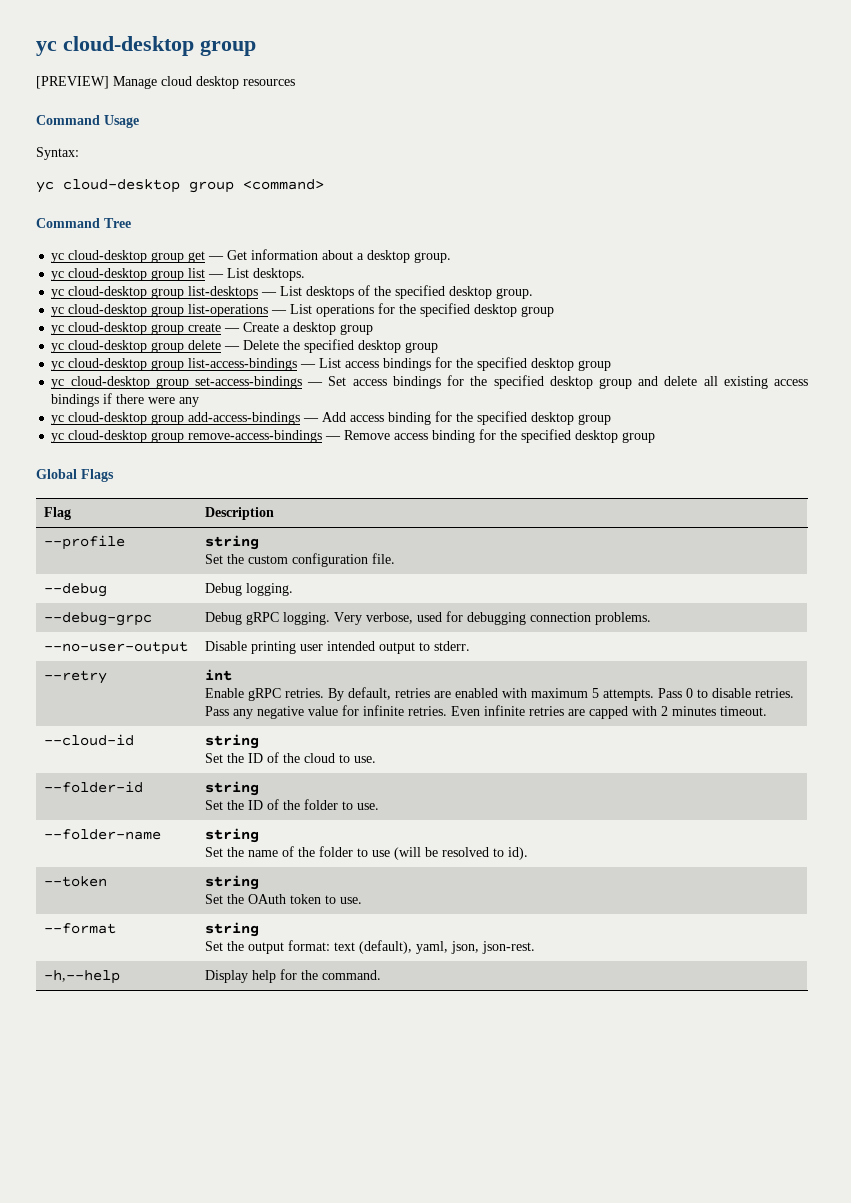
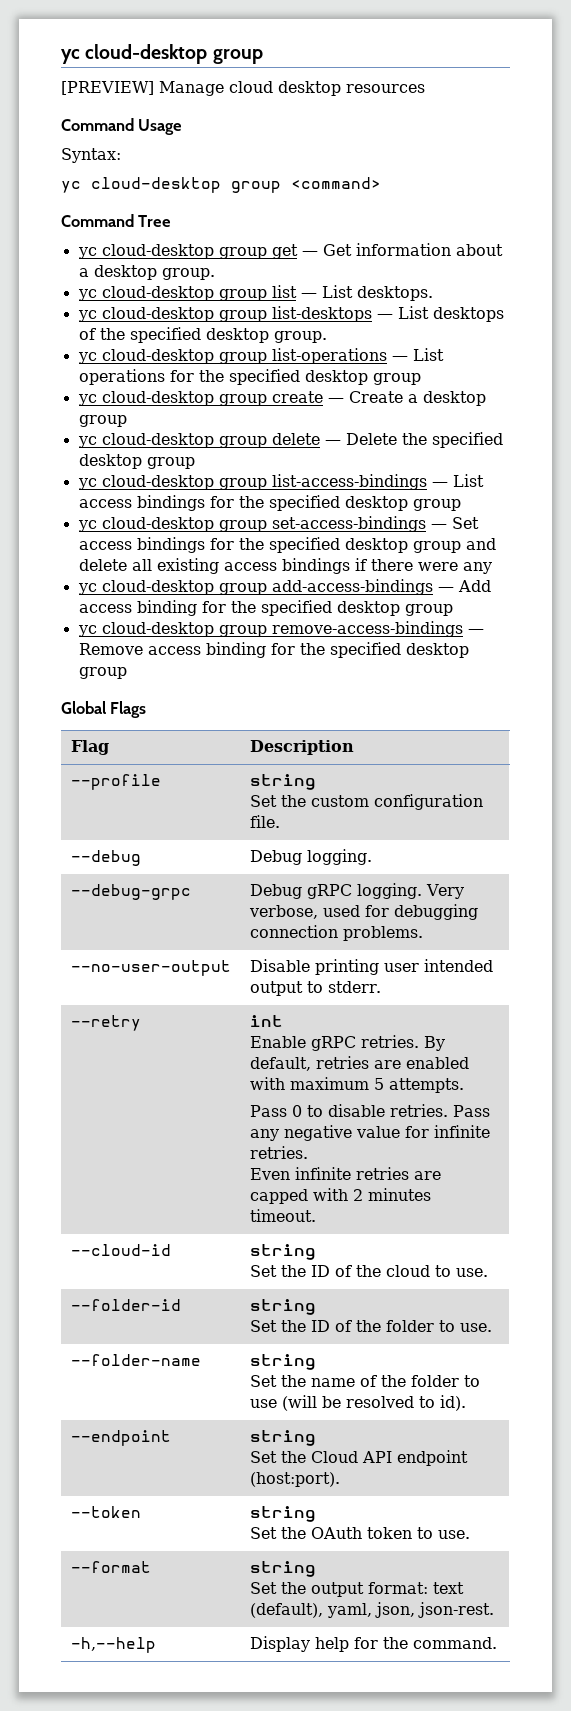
(655, 695) none -> (464, 1085) //
(448, 711) none -> (308, 1152) //
(529, 853) none -> [70,1430,171,1446] [249,1430,316,1446] [249,1450,468,1466] [249,1472,340,1487] // --endpoint | string // Set the Cloud API endpoint (host:port).

